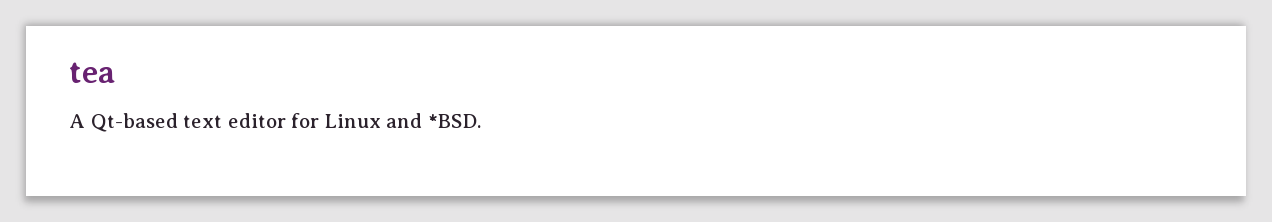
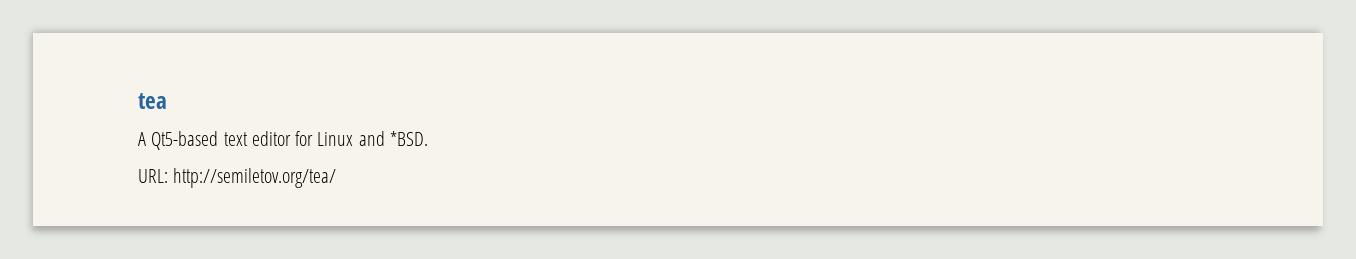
[90,113,178,132] Qt-based -> [151,131,219,150] Qt5-based
(481, 121) none -> [138,168,337,188] // URL: http://semiletov.org/tea/

